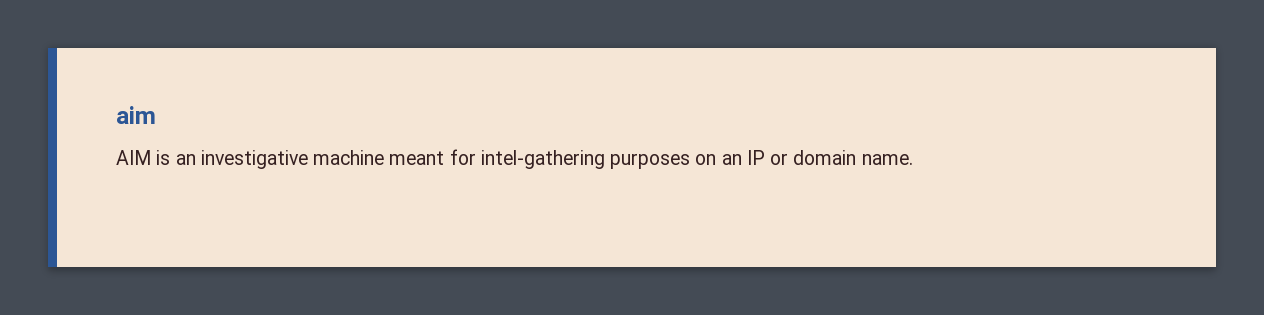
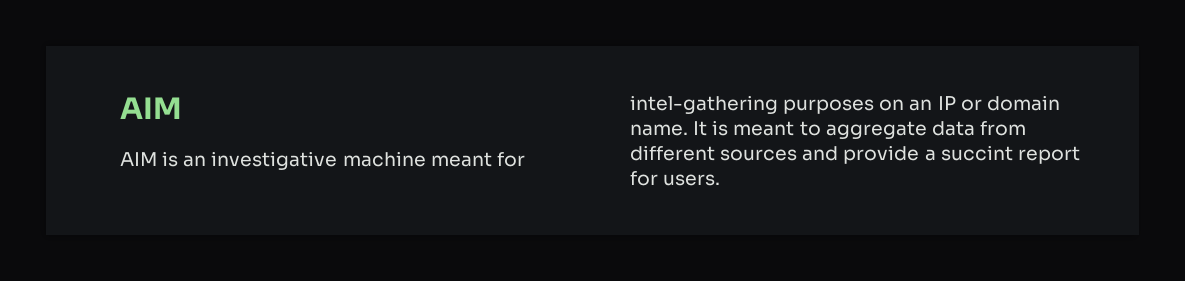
[116,106,156,124] aim -> [120,97,182,119] AIM
(913, 159) none -> [693,120,1026,139] [630,145,1080,164] [630,171,721,186] It is meant to aggregate data from different sources and provide a succint report for users.

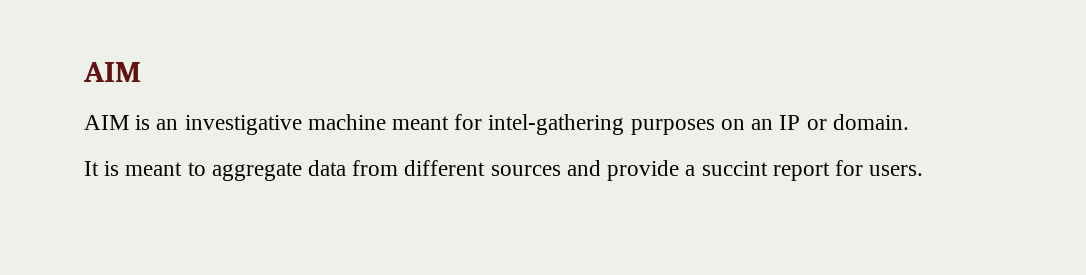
[986,95,1060,111] [630,124,688,136] domain name. -> [832,114,909,130] domain. //

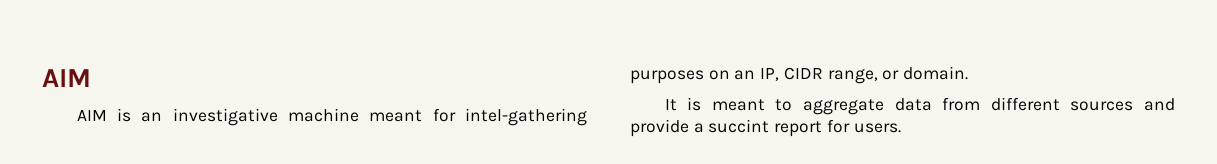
[779,115,801,130] IP -> [760,67,878,84] IP, CIDR range,

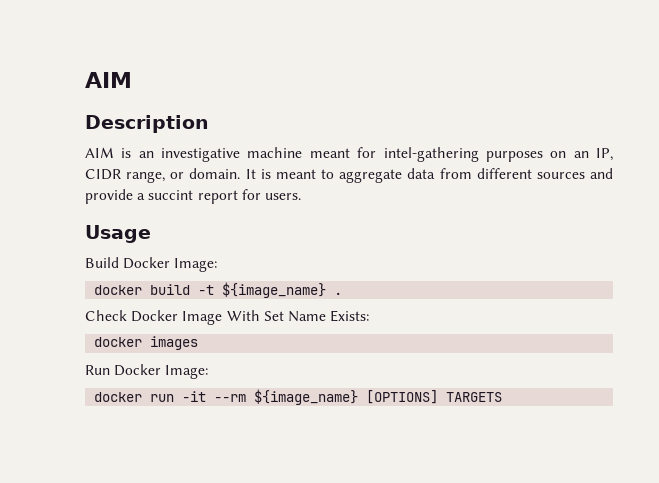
[42,69,91,87] AIM -> [85,72,132,88] [85,115,209,133] AIM // Description
(969, 73) // -> (241, 173) none
(901, 128) none -> [85,225,151,243] [85,257,218,272] [94,282,343,298] [85,310,370,325] [94,336,199,350] [85,364,209,379] [94,389,503,405] // Usage // Build Docker Image: // docker build -t ${image_name} . // Check Docker Image With Set Name Exists: // docker images // Run Docker Image: // docker run -it --rm ${image_name} [OPTIONS] TARGETS

